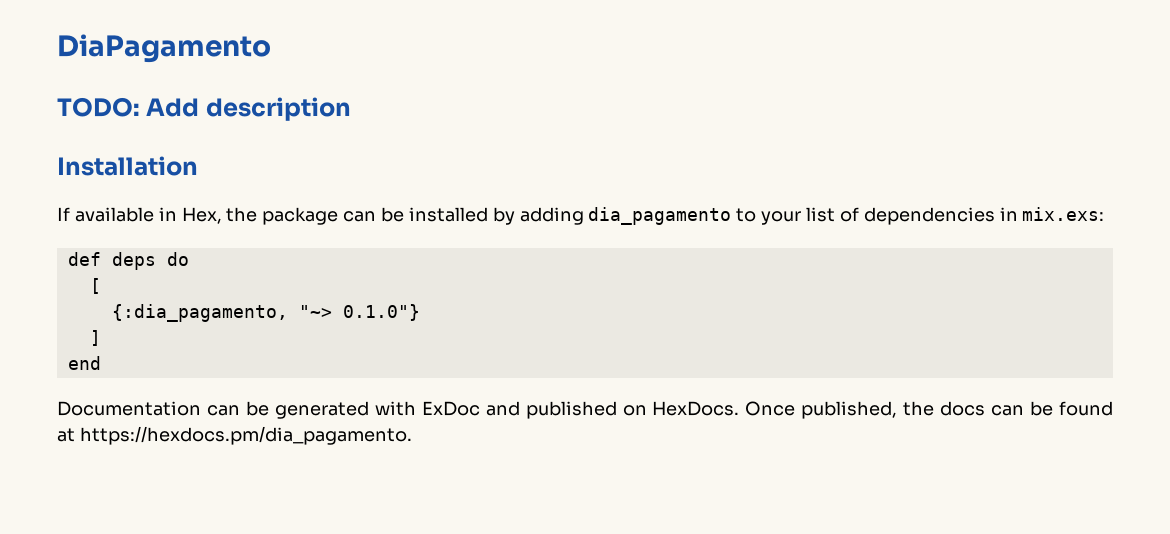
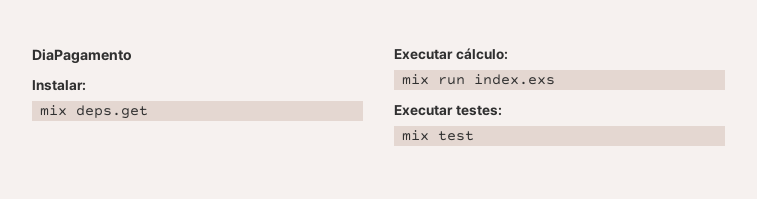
[57,97,351,121] [57,156,198,176] [57,207,1105,225] [67,252,189,270] [89,278,101,294] [111,304,420,322] [89,330,101,346] [67,356,101,370] [57,401,1113,419] [57,426,412,445] TODO: Add description // Installation // If available in Hex, the package can be installed by adding dia_pagamento to your list of dependencies in mix.exs: // def deps do // [ // {:dia_pagamento, "~> 0.1.0"} // ] // end // Documentation can be generated with ExDoc and published on HexDocs. Once published, the docs can be found at https://hexdocs.pm/dia_pagamento. -> [32,80,86,91] [39,105,148,119] [394,48,508,60] [401,74,555,85] [394,105,502,116] [401,130,474,141] Instalar: // mix deps.get // Executar cálculo: // mix run index.exs // Executar testes: // mix test

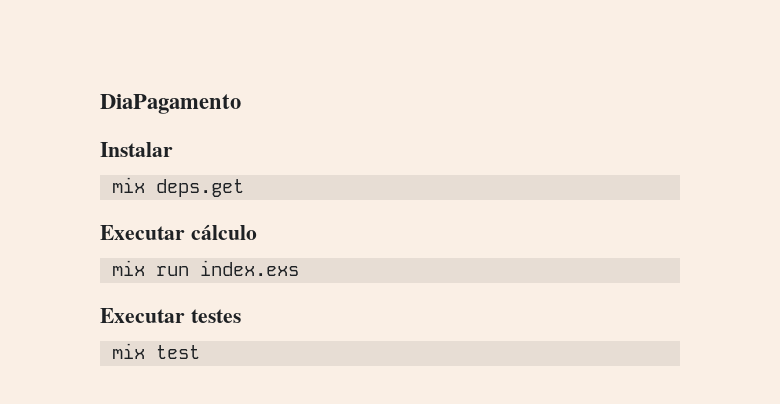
[32,80,86,91] Instalar: -> [100,142,173,157] Instalar
[455,48,508,60] cálculo: -> [190,224,257,240] cálculo
[455,105,502,116] testes: -> [190,309,241,323] testes

